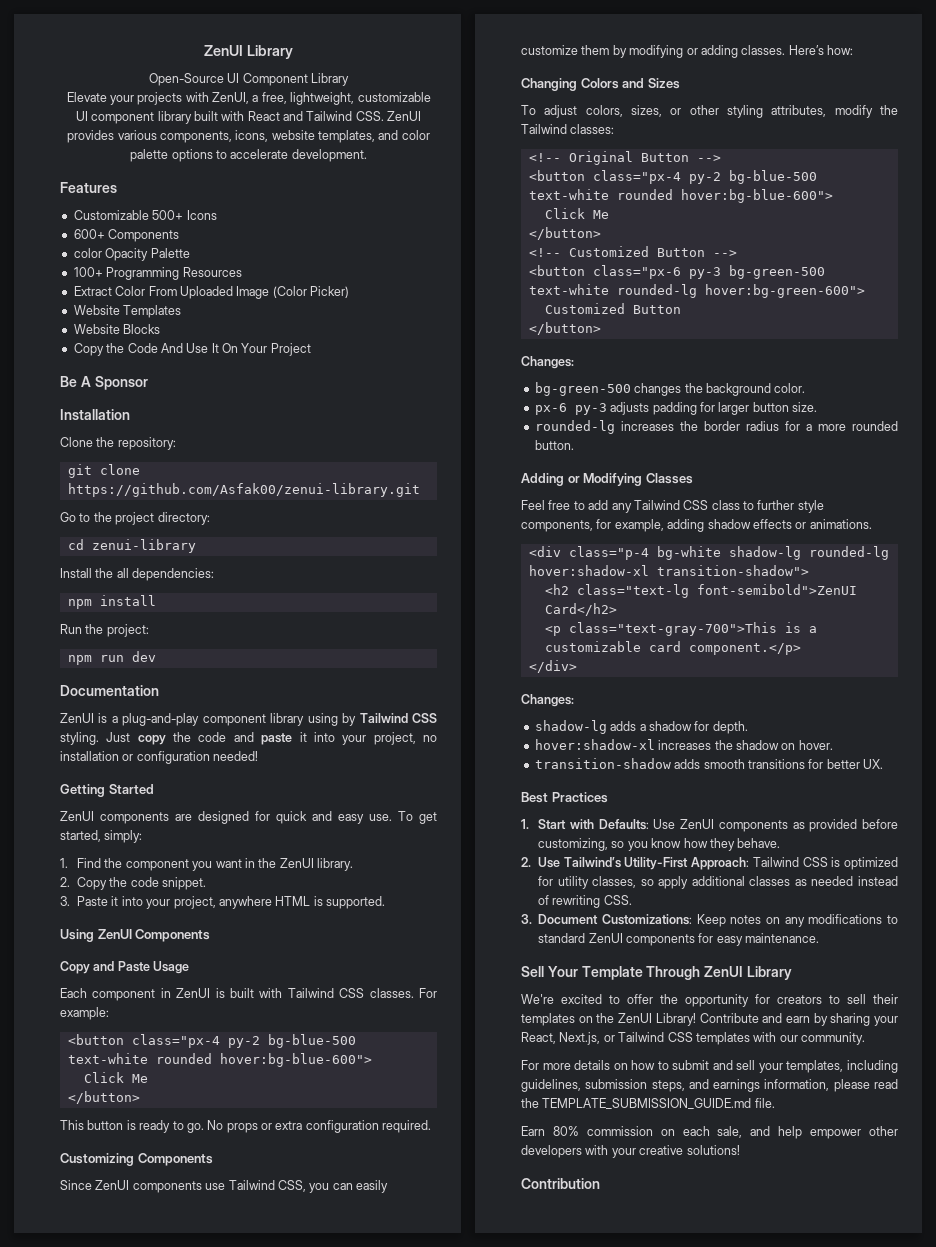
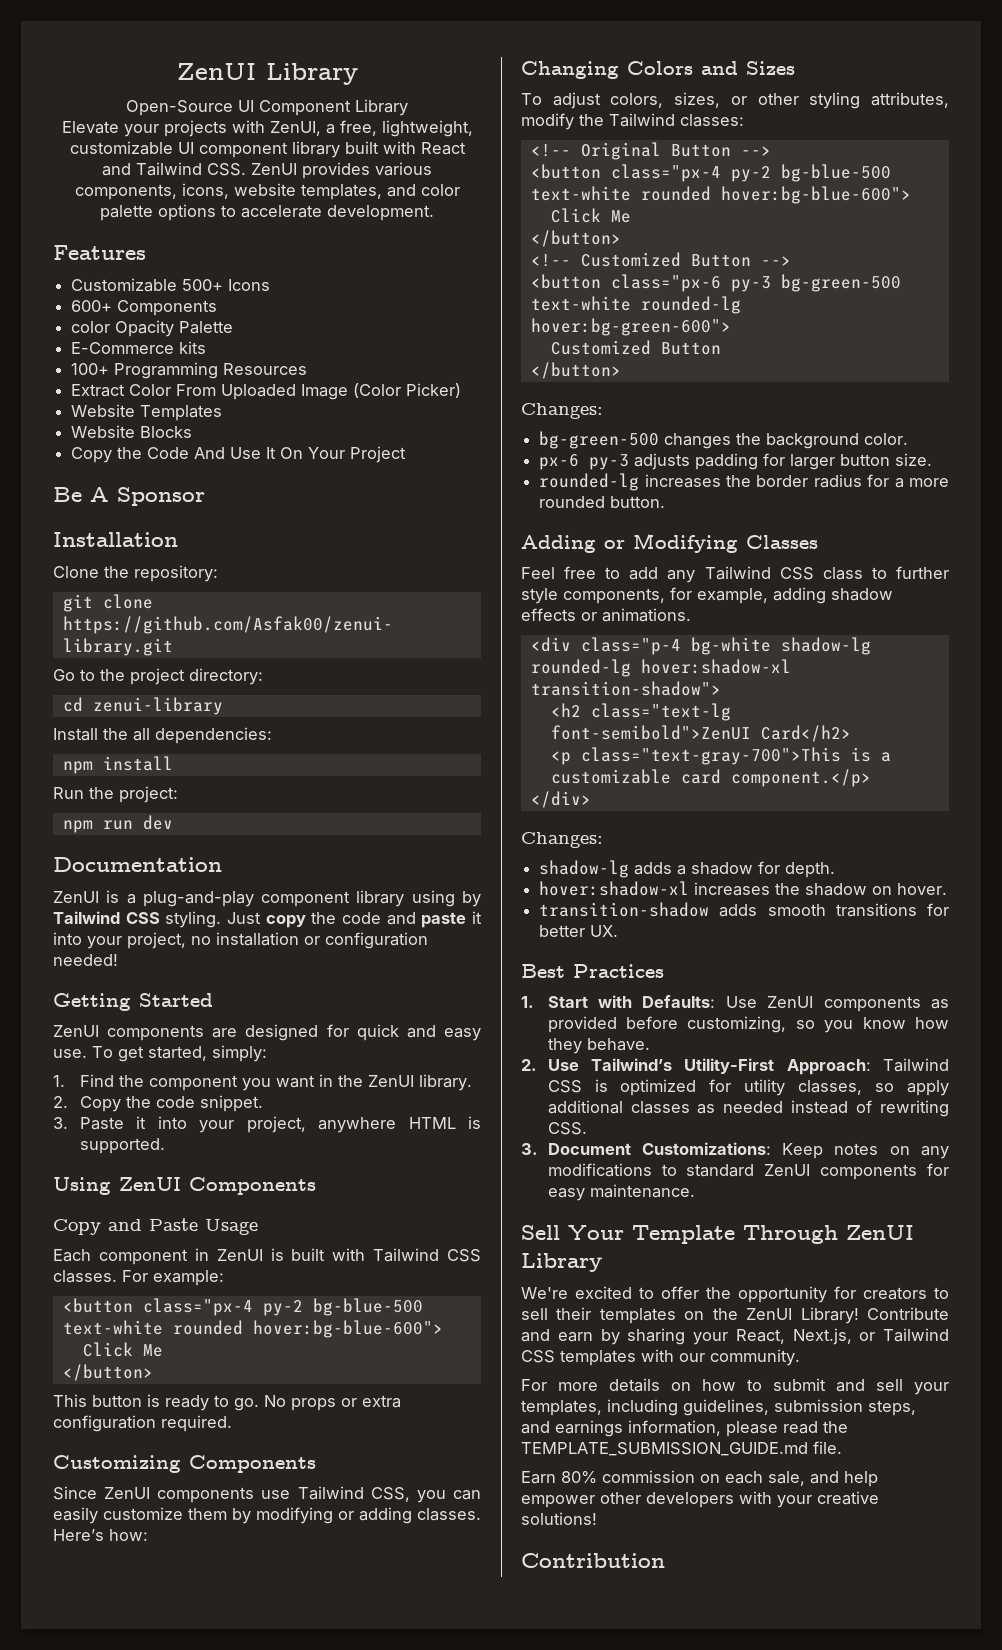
(190, 253) none -> [71,341,207,354] // E-Commerce kits

